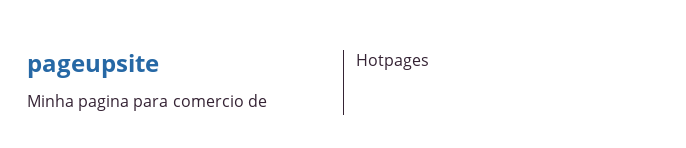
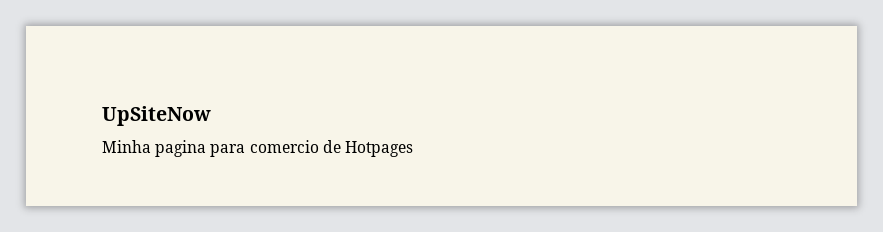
[27,54,159,78] pageupsite -> [102,106,211,126] UpSiteNow

